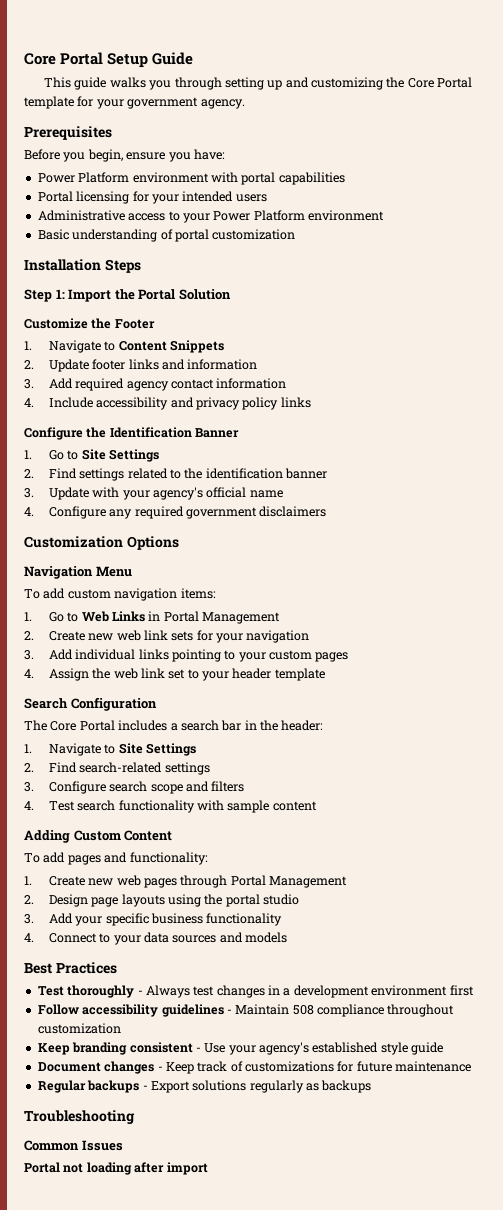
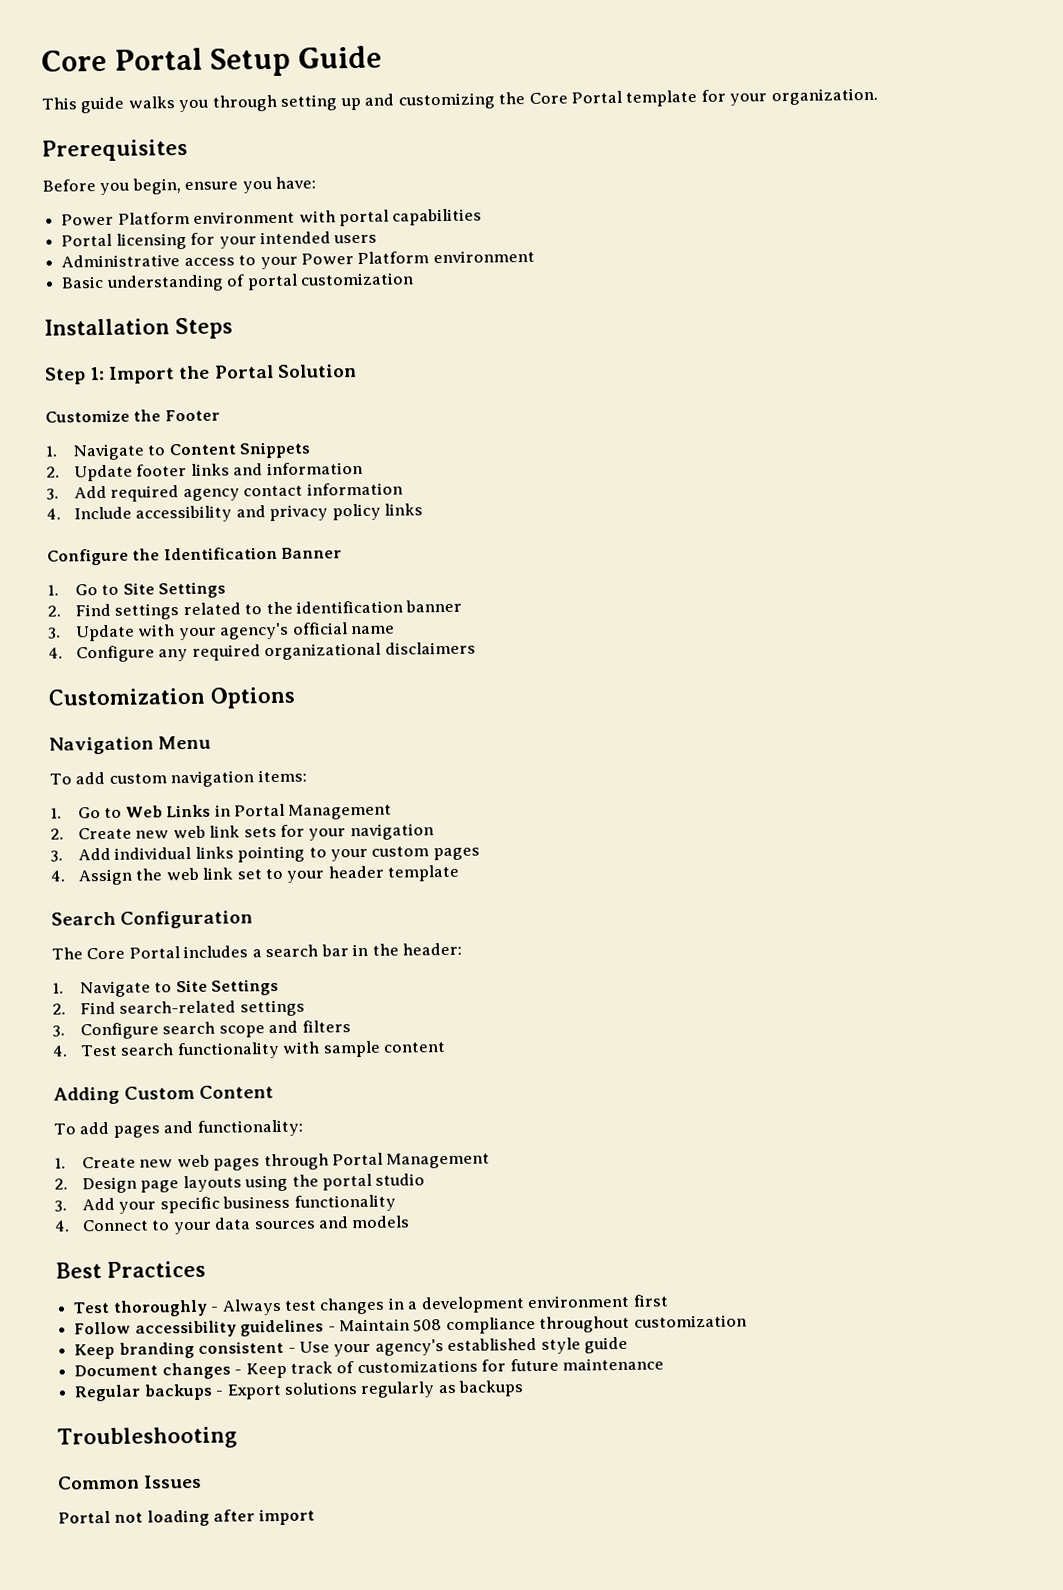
[127,97,245,109] government agency. -> [770,87,878,106] organization.
[185,507,257,519] government -> [264,642,382,661] organizational

